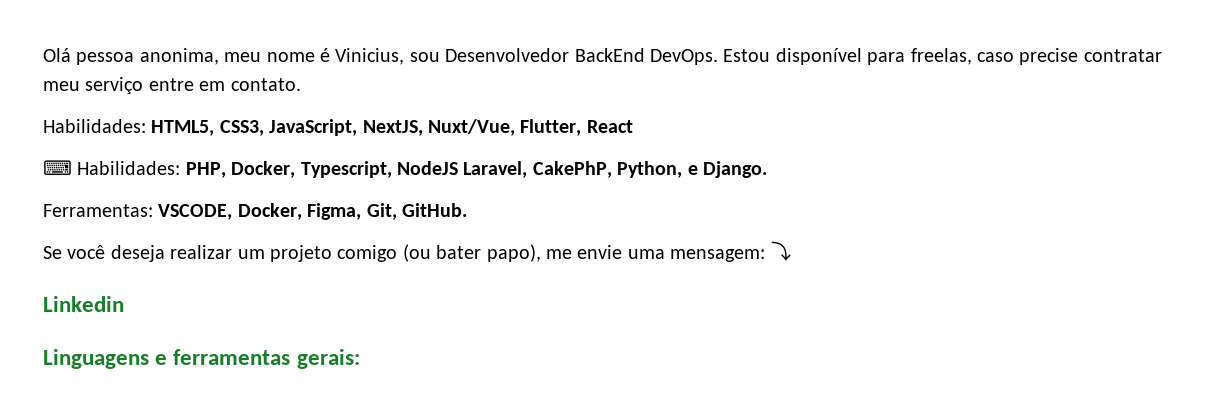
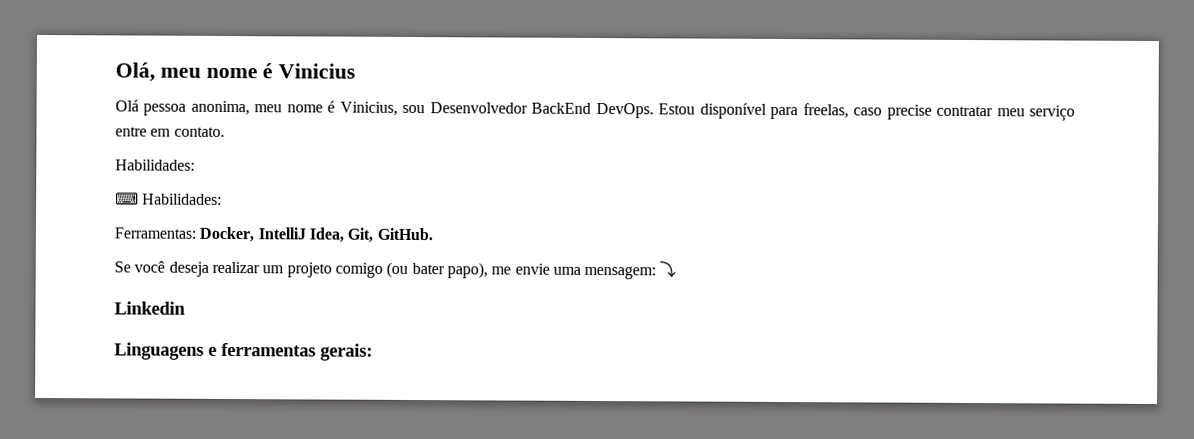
(43, 55) none -> [115,62,356,82] Olá, meu nome é Vinicius //
[151,119,633,136] [43,160,767,178] [43,203,362,220] HTML5, CSS3, JavaScript, NextJS, Nuxt/Vue, Flutter, React // ⌨ Habilidades: PHP, Docker, Typescript, NodeJS Laravel, CakePhP, Python, e Django. // Ferramentas: VSCODE, Docker, Figma, -> [115,192,223,205] [114,226,344,243] // ⌨ Habilidades: // Ferramentas: Docker, IntelliJ Idea,

